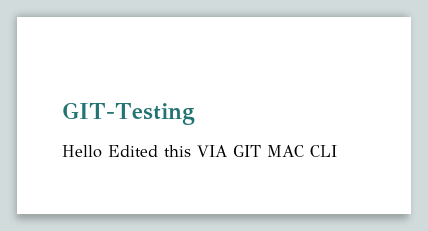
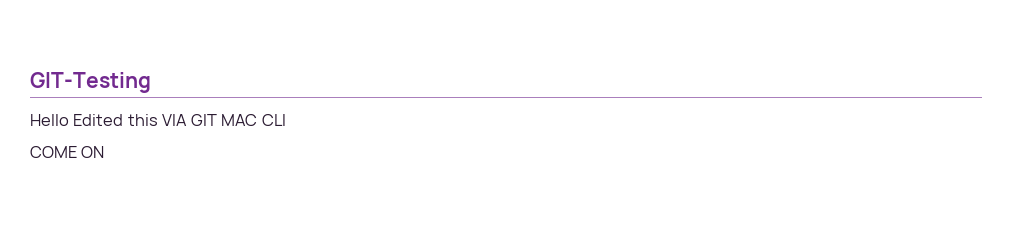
(337, 151) none -> [30,146,105,158] // COME ON

